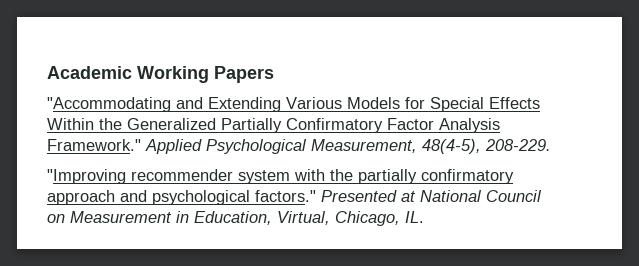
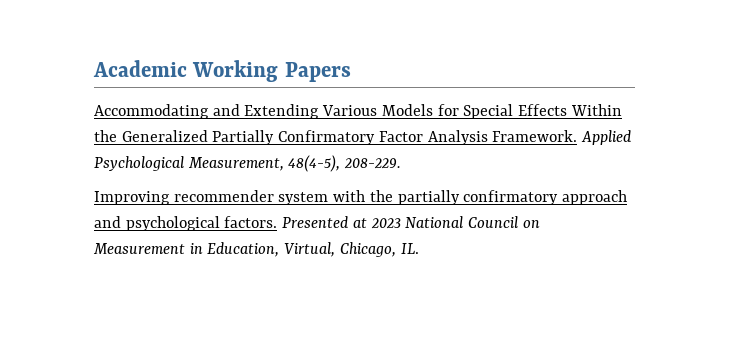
[47,97,171,112] "Accommodating -> [94,104,209,119] Accommodating
[47,139,141,151] Framework." -> [492,130,578,142] Framework.
[47,169,126,184] "Improving -> [94,191,170,205] Improving
[255,190,316,202] factors." -> [224,216,278,228] factors.
(416, 196) none -> [370,218,401,229] 2023

